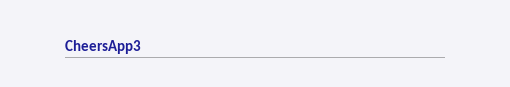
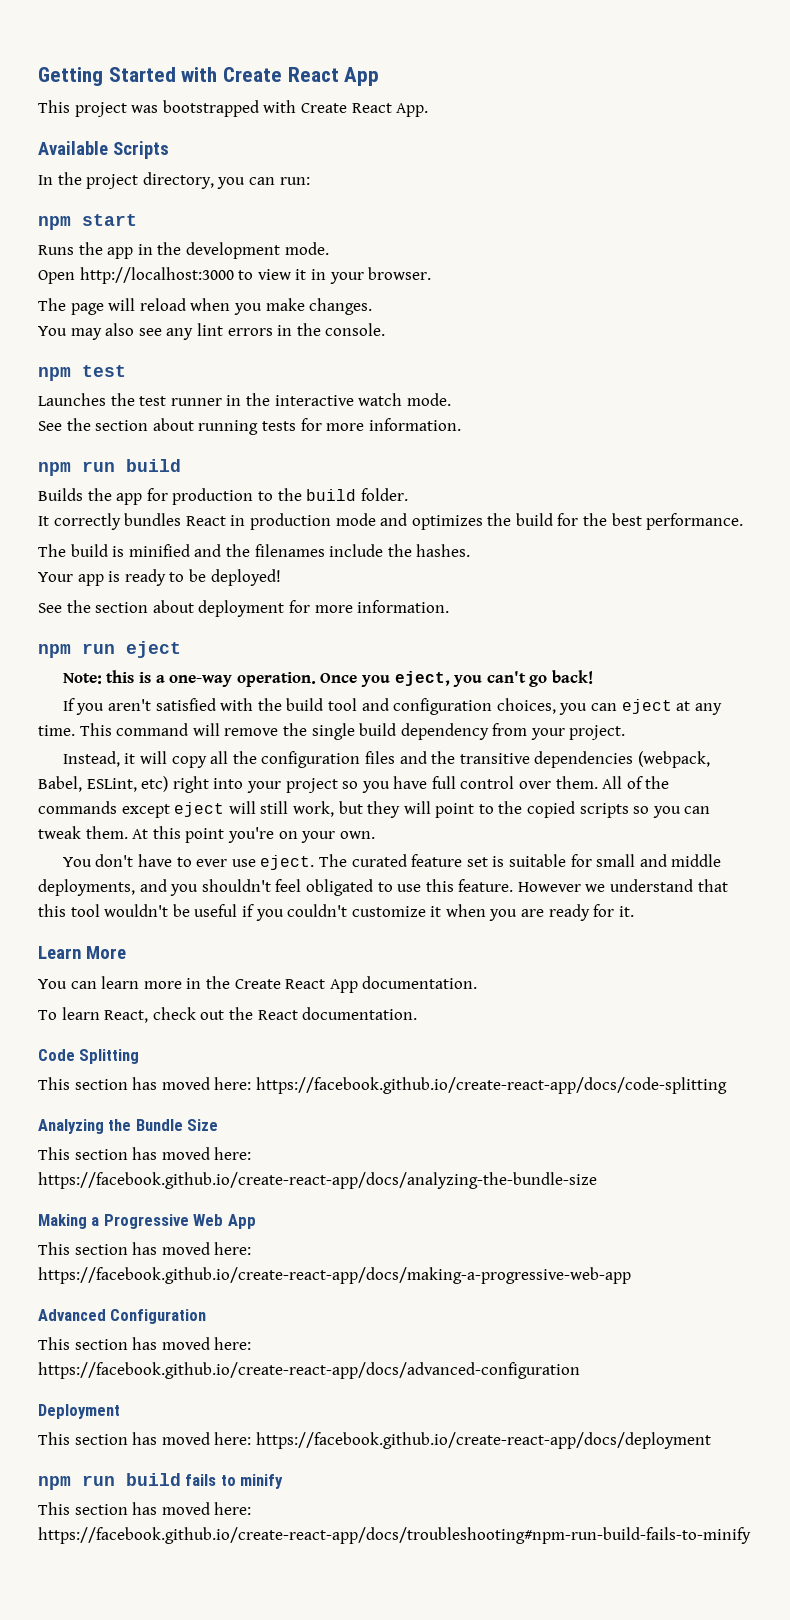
[65,40,141,54] CheersApp3 -> [38,67,380,86] [38,100,429,117] [38,141,169,159] [38,172,310,189] [38,214,137,230] [38,242,329,259] [38,267,432,284] [38,298,373,315] [38,323,386,340] [38,365,126,381] [38,393,451,406] [38,418,461,435] [38,459,181,476] [38,488,408,505] [38,513,744,530] [38,544,471,557] [38,569,281,586] [38,600,450,617] [38,641,181,658] [62,670,593,687] [62,698,722,715] [38,723,626,740] [62,751,710,768] [38,776,670,793] [38,801,711,818] [38,826,375,843] [62,854,722,870] [38,879,728,896] [38,904,634,921] [38,946,126,959] [38,976,478,993] [38,1007,418,1023] [38,1049,140,1064] [38,1077,727,1094] [38,1119,219,1134] [38,1147,252,1160] [38,1172,597,1189] [38,1214,256,1229] [38,1242,252,1255] [38,1267,631,1284] [38,1309,207,1324] [38,1337,252,1350] [38,1362,580,1379] [38,1404,120,1419] [38,1432,711,1449] [38,1473,284,1490] [38,1502,252,1515] [38,1527,751,1544] Getting Started with Create React App // This project was bootstrapped with Create React App. // Available Scripts // In the project directory, you can run: // npm start // Runs the app in the development mode. // Open http://localhost:3000 to view it in your browser. // The page will reload when you make changes. // You may also see any lint errors in the console. // npm test // Launches the test runner in the interactive watch mode. // See the section about running tests for more information. // npm run build // Builds the app for production to the build folder. // It correctly bundles React in production mode and optimizes the build for the best performance. // The build is minified and the filenames include the hashes. // Your app is ready to be deployed! // See the section about deployment for more information. // npm run eject // Note: this is a one-way operation. Once you eject, you can't go back! // If you aren't satisfied with the build tool and configuration choices, you can eject at any time. This command will remove the single build dependency from your project. // Instead, it will copy all the configuration files and the transitive dependencies (webpack, Babel, ESLint, etc) right into your project so you have full control over them. All of the commands except eject will still work, but they will point to the copied scripts so you can tweak them. At this point you're on your own. // You don't have to ever use eject. The curated feature set is suitable for small and middle deployments, and you shouldn't feel obligated to use this feature. However we understand that this tool wouldn't be useful if you couldn't customize it when you are ready for it. // Learn More // You can learn more in the Create React App documentation. // To learn React, check out the React documentation. // Code Splitting // This section has moved here: https://facebook.github.io/create-react-app/docs/code-splitting // Analyzing the Bundle Size // This section has moved here: https://facebook.github.io/create-react-app/docs/analyzing-the-bundle-size // Making a Progressive Web App // This section has moved here: https://facebook.github.io/create-react-app/docs/making-a-progressive-web-app // Advanced Configuration // This section has moved here: https://facebook.github.io/create-react-app/docs/advanced-configuration // Deployment // This section has moved here: https://facebook.github.io/create-react-app/docs/deployment // npm run build fails to minify // This section has moved here: https://facebook.github.io/create-react-app/docs/troubleshooting#npm-run-build-fails-to-minify

